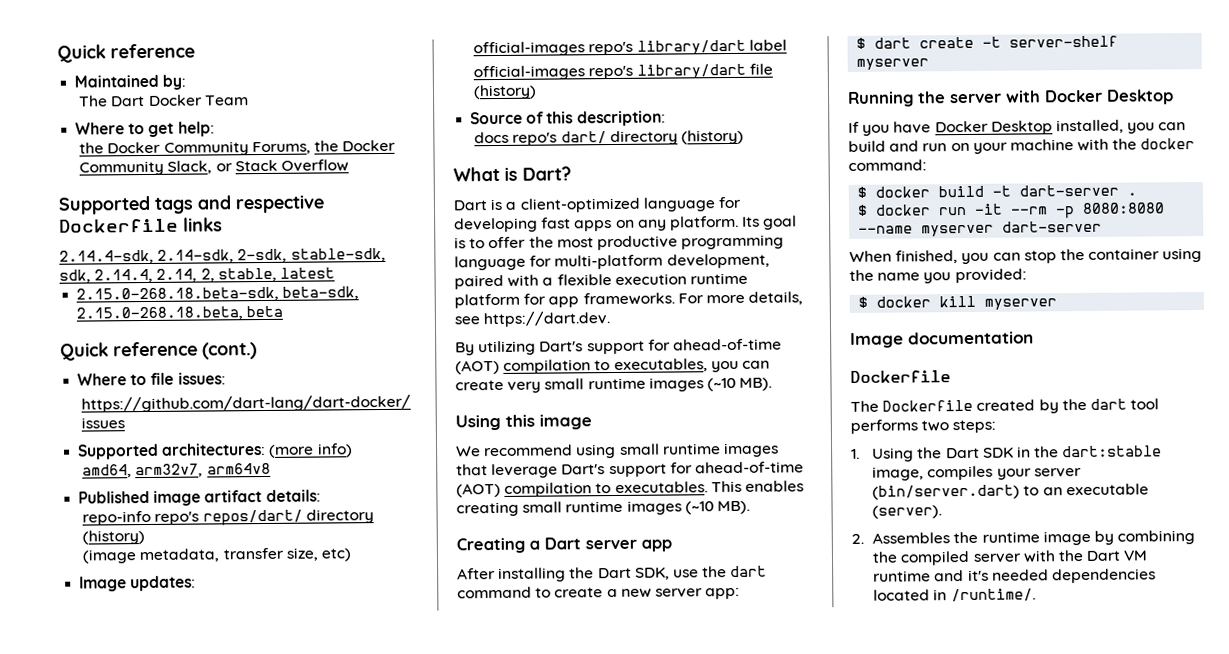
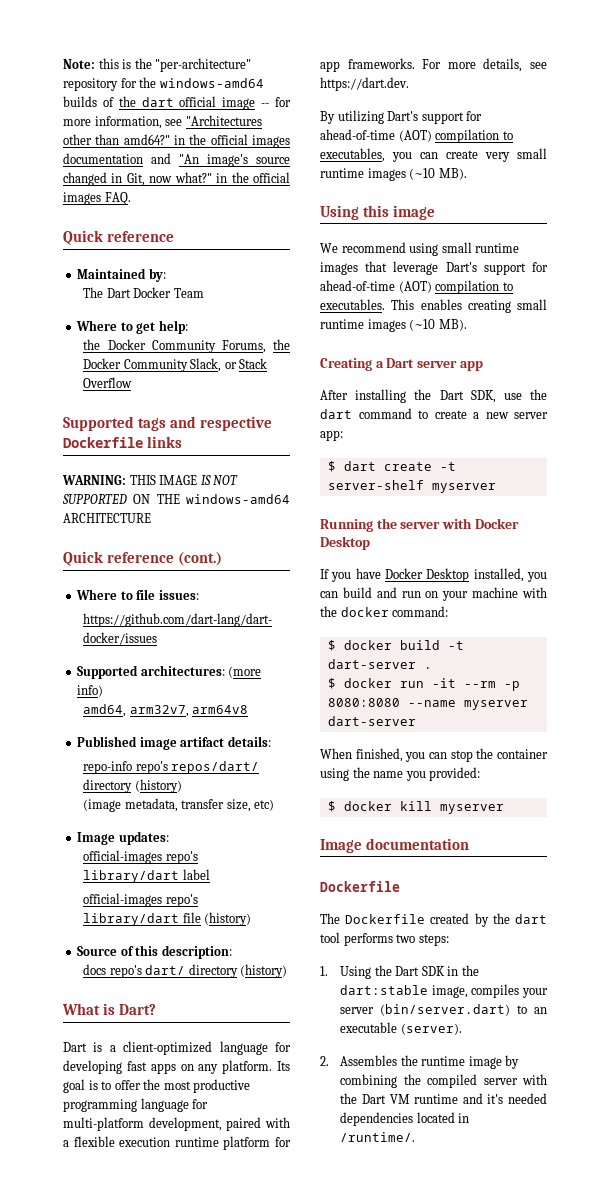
(57, 53) none -> [63,58,252,72] [63,77,264,91] [63,96,291,110] [63,115,262,129] [63,134,290,148] [63,153,290,167] [63,172,290,186] [63,192,131,205] Note: this is the "per-architecture" repository for the windows-amd64 builds of the dart official image -- for more information, see "Architectures other than amd64?" in the official images documentation and "An image's source changed in Git, now what?" in the official images FAQ. //
[59,247,386,264] [59,267,335,283] [76,286,360,302] [76,305,284,321] 2.14.4-sdk, 2.14-sdk, 2-sdk, stable-sdk, sdk, 2.14.4, 2.14, 2, stable, latest // 2.15.0-268.18.beta-sdk, beta-sdk, 2.15.0-268.18.beta, beta -> [62,475,239,485] [62,494,290,504] [63,513,151,523] WARNING: THIS IMAGE IS NOT SUPPORTED ON THE windows-amd64 ARCHITECTURE

